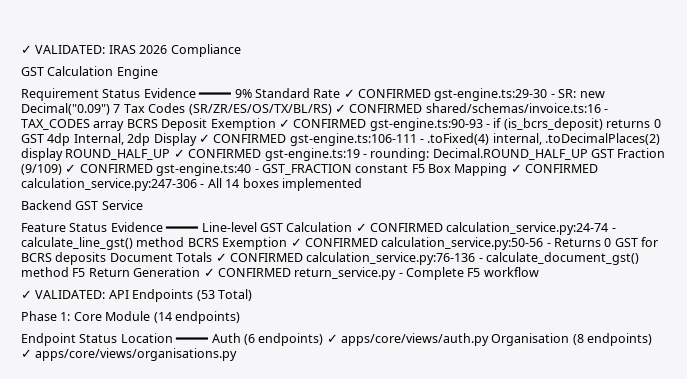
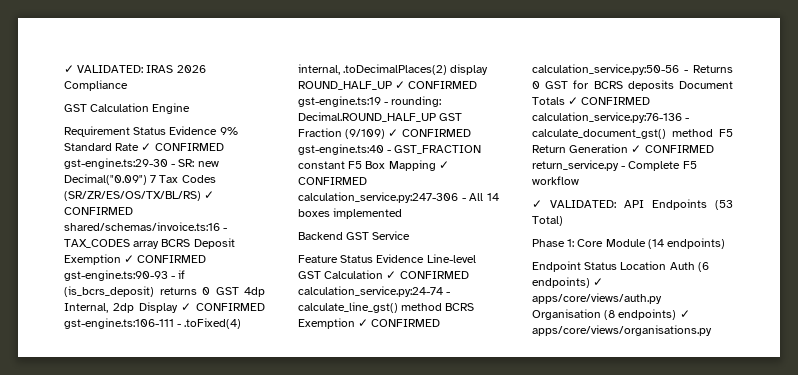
[198,92,232,98] ━━━━ -> (218, 130) none
[165,226,199,232] ━━━━ -> (425, 258) none
[175,337,209,343] ━━━━ -> (667, 265) none

